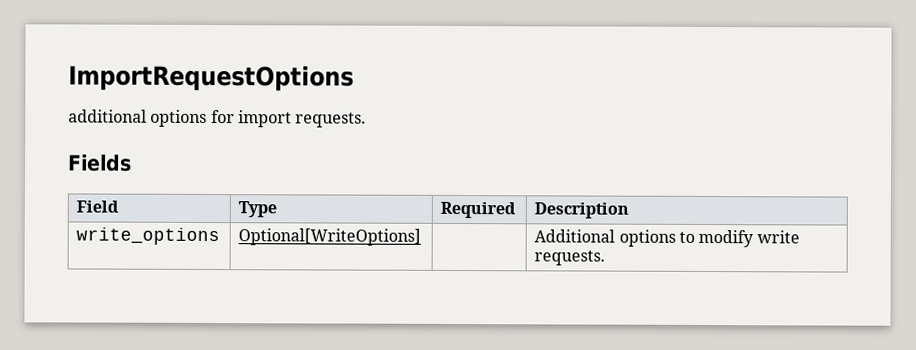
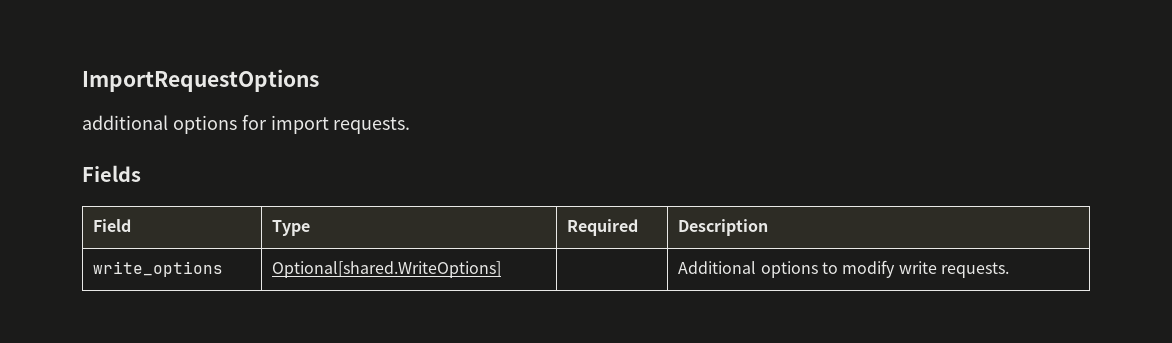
[238,228,422,246] Optional[WriteOptions] -> [272,261,502,278] Optional[shared.WriteOptions]

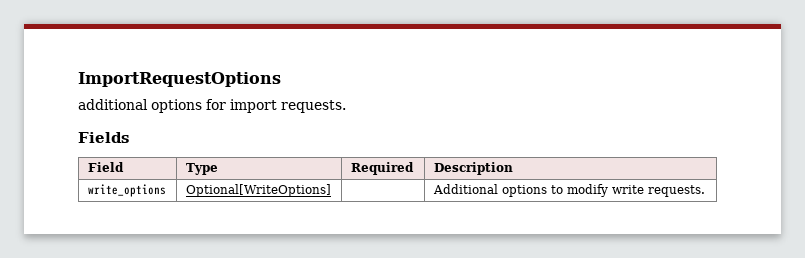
[272,261,502,278] Optional[shared.WriteOptions] -> [185,184,331,197] Optional[WriteOptions]

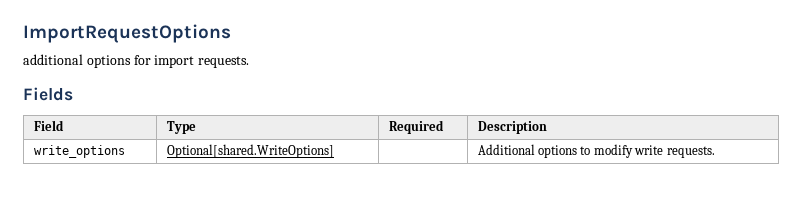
[185,184,331,197] Optional[WriteOptions] -> [166,144,334,158] Optional[shared.WriteOptions]

